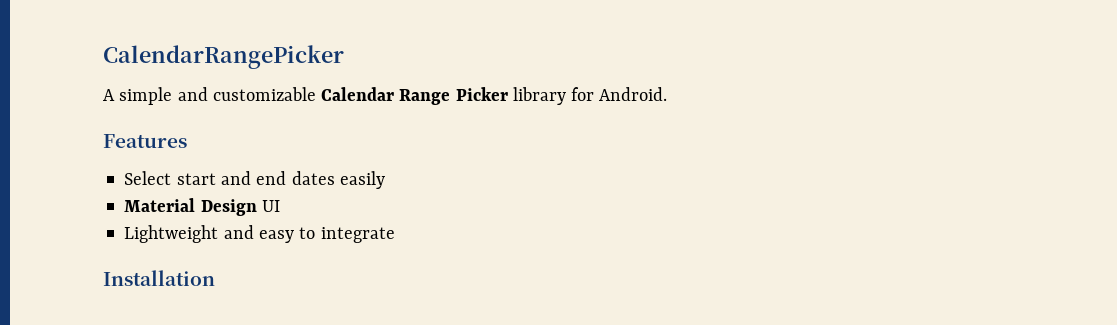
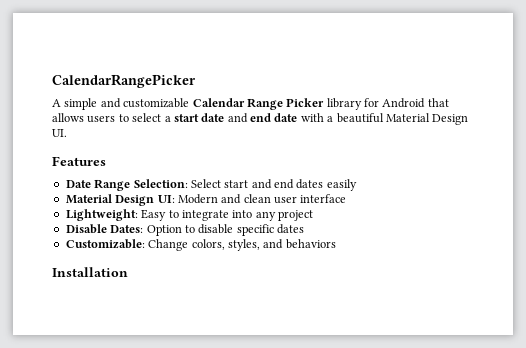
[599,87,668,101] [103,134,187,148] Android. // Features // -> [382,98,449,108] [52,113,469,125] [52,129,67,137] [52,156,106,166] [65,179,188,191] Android that allows users to select a start date and end date with a beautiful Material Design UI. // Features // Date Range Selection:
[261,200,280,212] [124,225,395,243] UI // Lightweight and easy to integrate -> [157,194,347,204] [65,209,313,221] [65,224,304,236] [65,239,336,251] UI: Modern and clean user interface // Lightweight: Easy to integrate into any project // Disable Dates: Option to disable specific dates // Customizable: Change colors, styles, and behaviors

